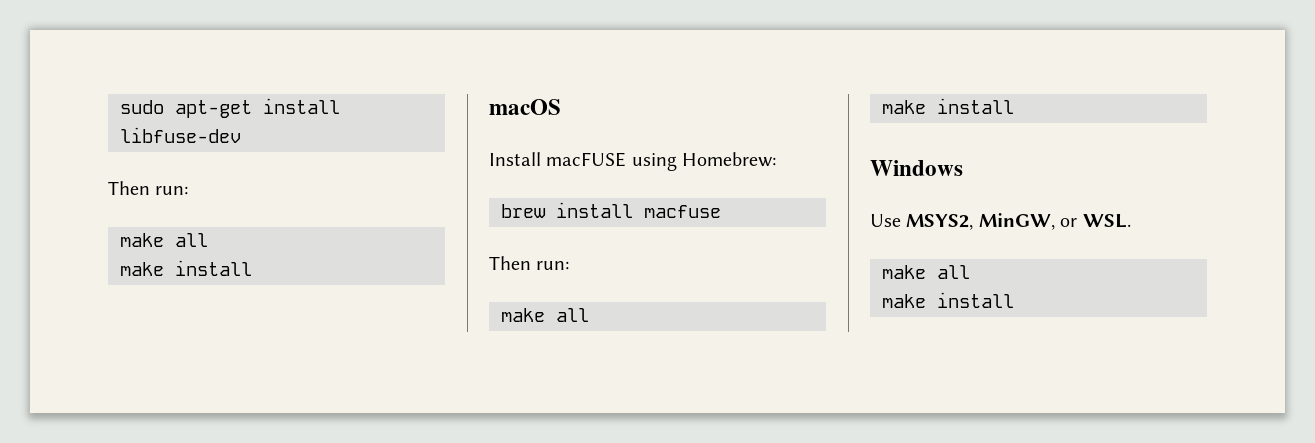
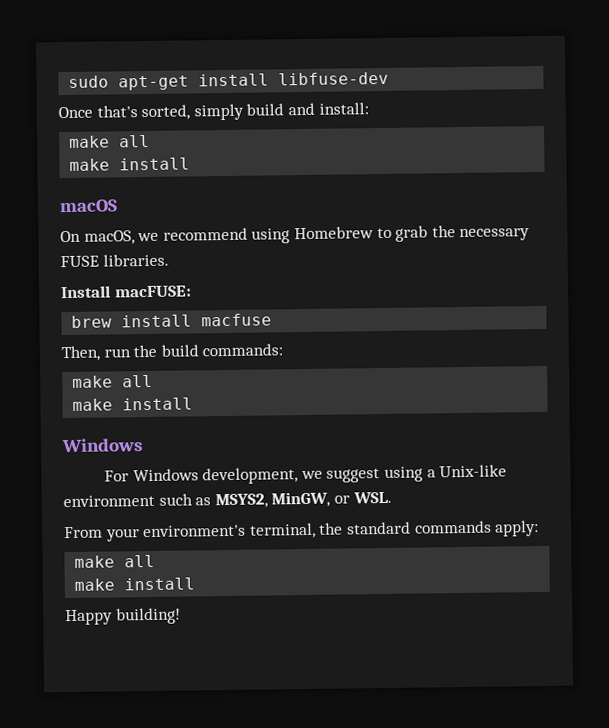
[108,181,189,195] Then run: -> [58,102,369,121] Once that's sorted, simply build and install:
[489,152,777,171] [501,202,721,218] [489,256,570,270] Install macFUSE using Homebrew: // brew install macfuse // Then run: -> [60,225,531,245] [60,253,169,268] [60,285,192,299] [71,313,273,328] [61,343,284,362] On macOS, we recommend using Homebrew to grab the necessary FUSE libraries. // Install macFUSE: // brew install macfuse // Then, run the build commands:
[870,213,1131,230] [882,265,970,279] [882,292,1014,308] Use MSYS2, MinGW, or WSL. // make all // make install -> [103,464,508,485] [63,491,392,509] [64,520,540,542] [74,554,156,568] [74,577,196,591] [65,607,181,626] For Windows development, we suggest using a Unix-like environment such as MSYS2, MinGW, or WSL. // From your environment's terminal, the standard commands apply: // make all // make install // Happy building!

